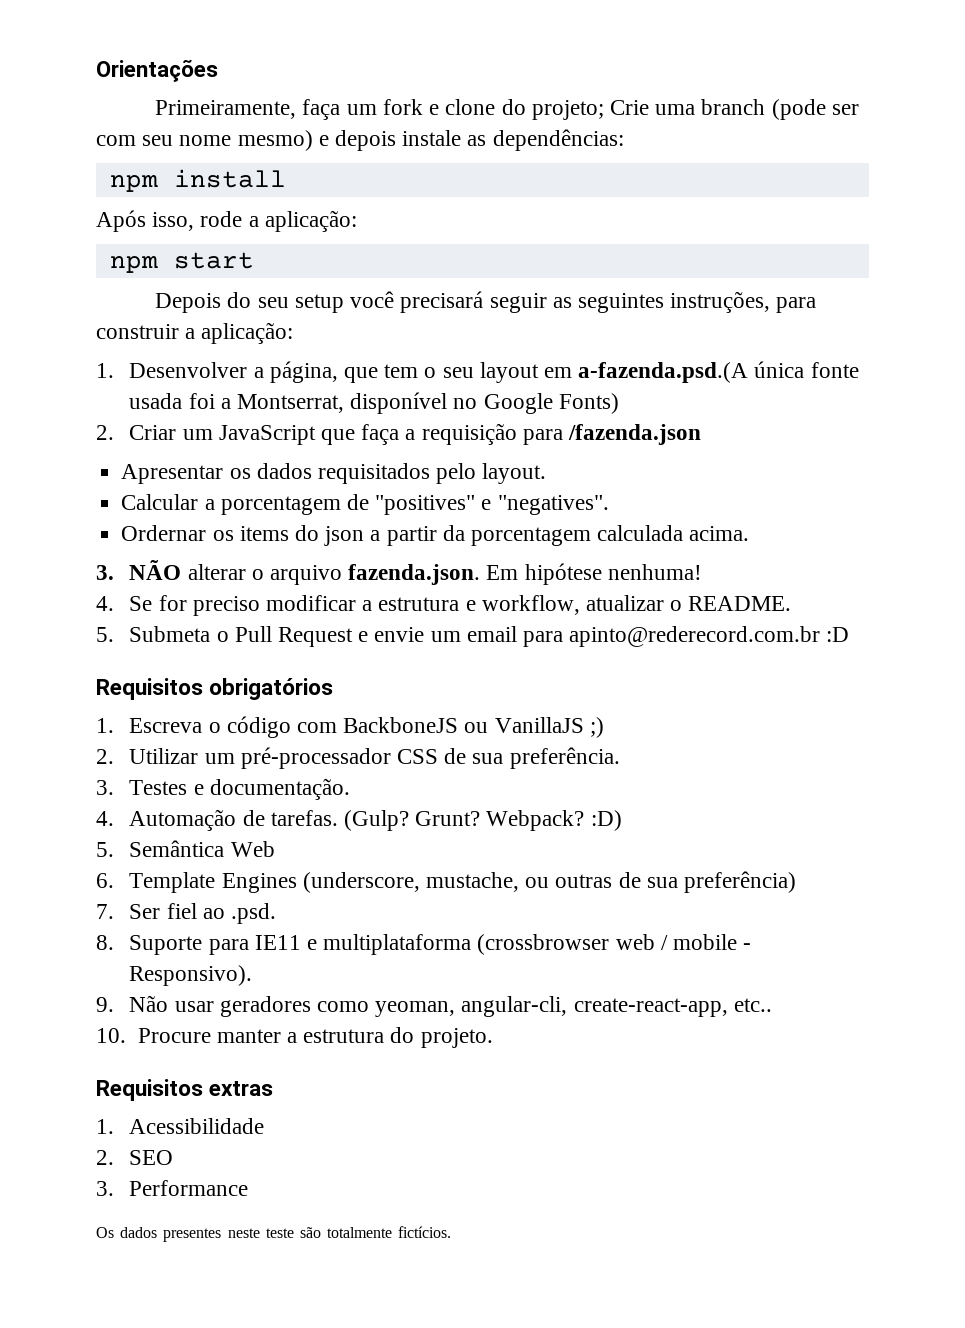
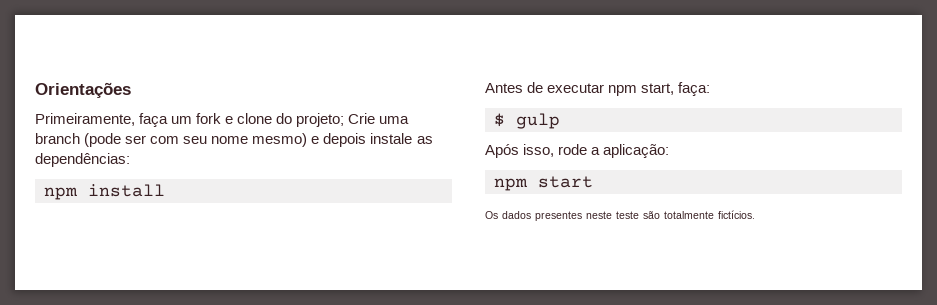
(286, 178) none -> [485,82,711,96] [494,113,560,129] // Antes de executar npm start, faça: // $ gulp
[155,291,817,313] [96,322,294,344] [96,361,859,383] [129,392,619,414] [96,423,702,445] [121,463,547,484] [121,494,609,515] [121,525,750,546] [96,560,702,585] [96,595,792,616] [96,626,850,647] [96,678,334,700] [96,716,604,738] [96,747,620,769] [96,778,350,800] [96,809,622,831] [96,840,275,857] [96,871,797,893] [96,903,276,924] [96,934,752,955] [129,965,253,986] [96,995,772,1017] [96,1027,493,1048] [96,1079,274,1101] [96,1118,265,1134] [96,1150,174,1165] [96,1180,249,1196] // Depois do seu setup você precisará seguir as seguintes instruções, para construir a aplicação: // 1. Desenvolver a página, que tem o seu layout em a-fazenda.psd.(A única fonte usada foi a Montserrat, disponível no Google Fonts) // 2. Criar um JavaScript que faça a requisição para /fazenda.json // Apresentar os dados requisitados pelo layout. // Calcular a porcentagem de "positives" e "negatives". // Ordernar os items do json a partir da porcentagem calculada acima. // 3. NÃO alterar o arquivo fazenda.json. Em hipótese nenhuma! // 4. Se for preciso modificar a estrutura e workflow, atualizar o README. // 5. Submeta o Pull Request e envie um email para apinto@rederecord.com.br :D // Requisitos obrigatórios // 1. Escreva o código com BackboneJS ou VanillaJS ;) // 2. Utilizar um pré-processador CSS de sua preferência. // 3. Testes e documentação. // 4. Automação de tarefas. (Gulp? Grunt? Webpack? :D) // 5. Semântica Web // 6. Template Engines (underscore, mustache, ou outras de sua preferência) // 7. Ser fiel ao .psd. // 8. Suporte para IE11 e multiplataforma (crossbrowser web / mobile - Responsivo). // 9. Não usar geradores como yeoman, angular-cli, create-react-app, etc.. // 10. Procure manter a estrutura do projeto. // Requisitos extras // 1. Acessibilidade // 2. SEO // 3. Performance -> (593, 182) none

